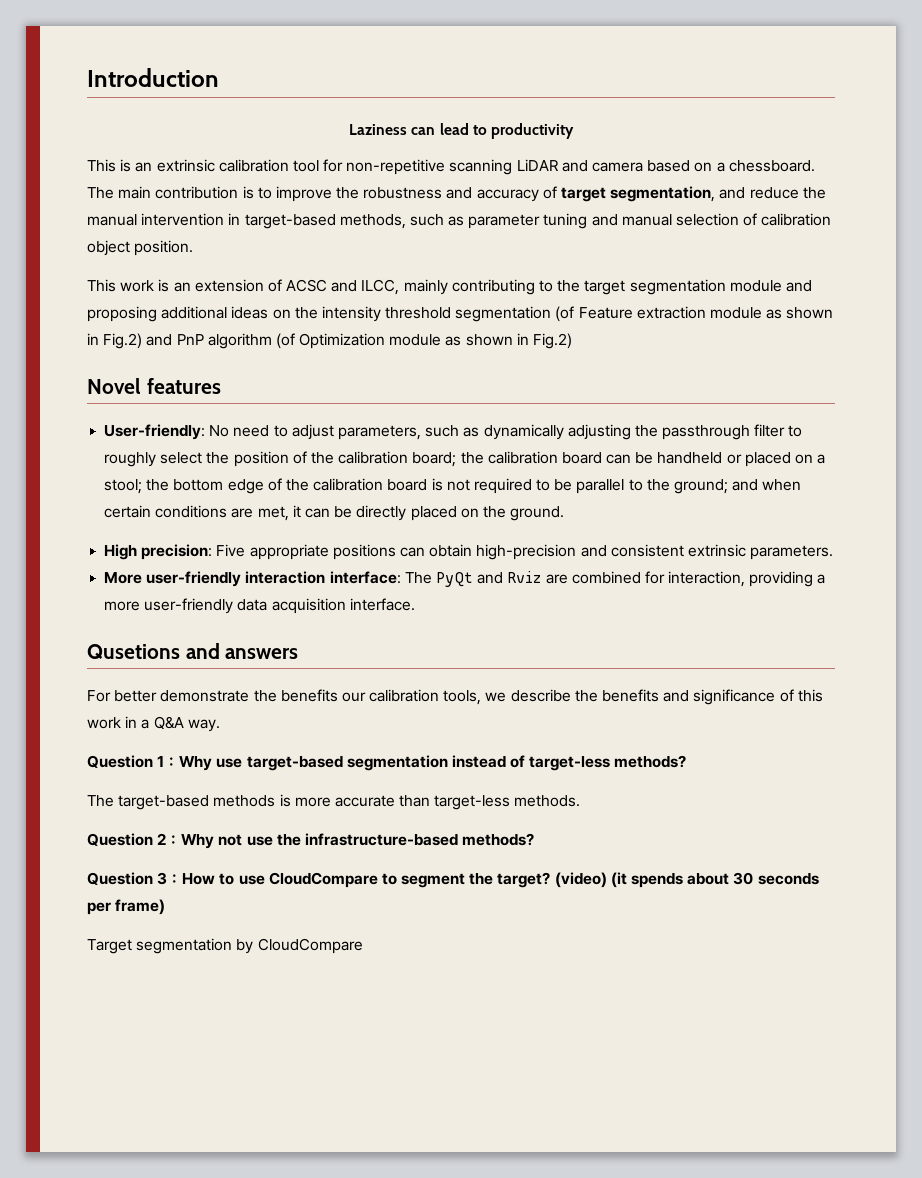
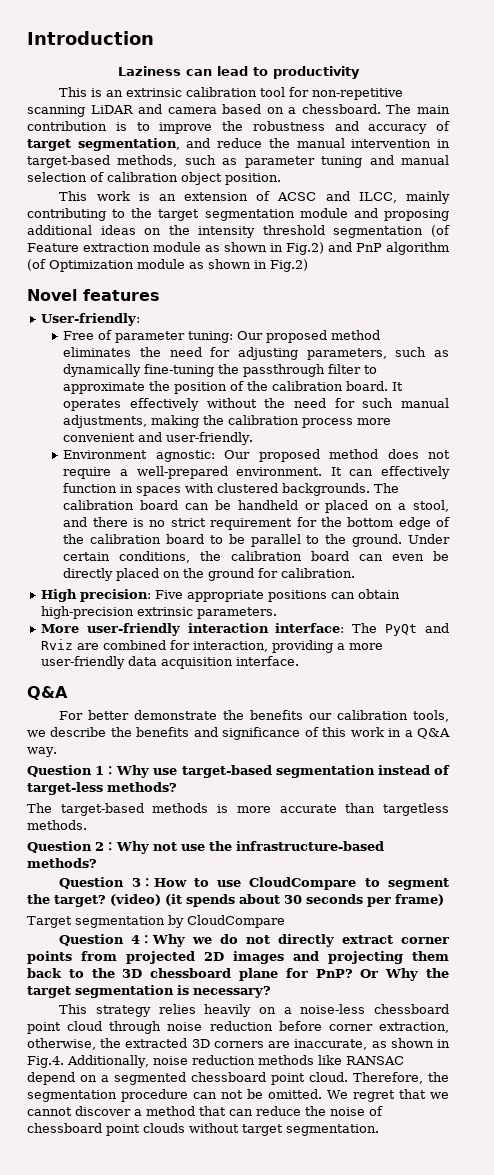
[209,424,334,440] No need to adjust -> [63,330,381,343] [63,347,298,360] // Free of parameter tuning: Our proposed method eliminates the need for adjusting
[567,424,631,440] adjusting -> [144,364,215,377] fine-tuning
[104,452,203,467] roughly select -> [63,382,146,394] approximate
[412,452,484,467] board; the -> [346,381,404,391] [63,398,450,411] [63,415,392,428] [63,432,254,445] [63,449,451,462] [63,466,451,479] [63,483,400,496] board. It operates effectively without the need for such manual adjustments, making the calibration process more convenient and user-friendly. // Environment agnostic: Our proposed method does not require a well-prepared environment. It can effectively function in spaces with clustered backgrounds. The
[104,479,143,494] stool; -> [412,500,449,512] [63,517,317,530] stool, and there is no strict requirement for
[431,478,532,494] is not required -> (204, 539) none
[674,479,802,494] [104,505,330,521] ground; and when certain conditions are met, it can -> [352,534,450,547] [63,551,425,563] ground. Under certain conditions, the calibration board can even
[510,506,565,521] ground. -> [208,568,356,581] ground for calibration.
[580,544,684,557] and consistent -> (134, 612) none
[87,643,299,659] Qusetions and answers -> [27,686,68,700] Q&A
[434,795,511,810] target-less -> [383,803,450,816] targetless
(363, 946) none -> [59,934,449,947] [27,951,449,964] [27,968,450,981] [27,985,271,998] [59,1004,450,1017] [27,1021,449,1034] [27,1038,451,1050] [27,1055,404,1068] [27,1072,449,1085] [27,1089,449,1102] [27,1106,383,1116] [27,1123,379,1136] // Question 4：Why we do not directly extract corner points from projected 2D images and projecting them back to the 3D chessboard plane for PnP? Or Why the target segmentation is necessary? // This strategy relies heavily on a noise-less chessboard point cloud through noise reduction before corner extraction, otherwise, the extracted 3D corners are inaccurate, as shown in Fig.4. Additionally, noise reduction methods like RANSAC depend on a segmented chessboard point cloud. Therefore, the segmentation procedure can not be omitted. We regret that we cannot discover a method that can reduce the noise of chessboard point clouds without target segmentation.

